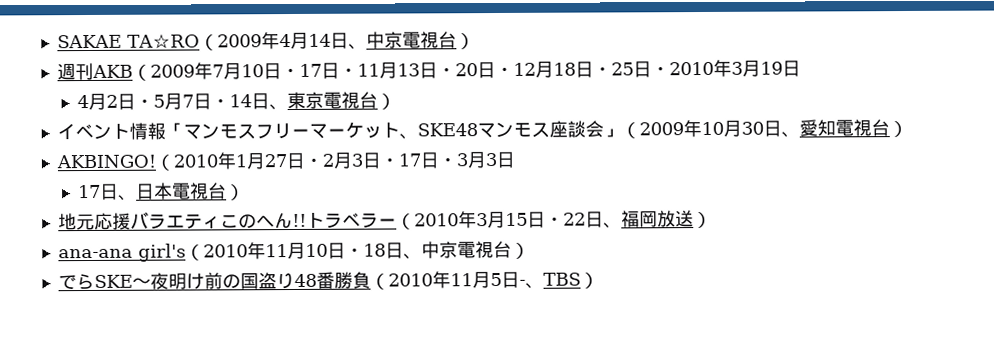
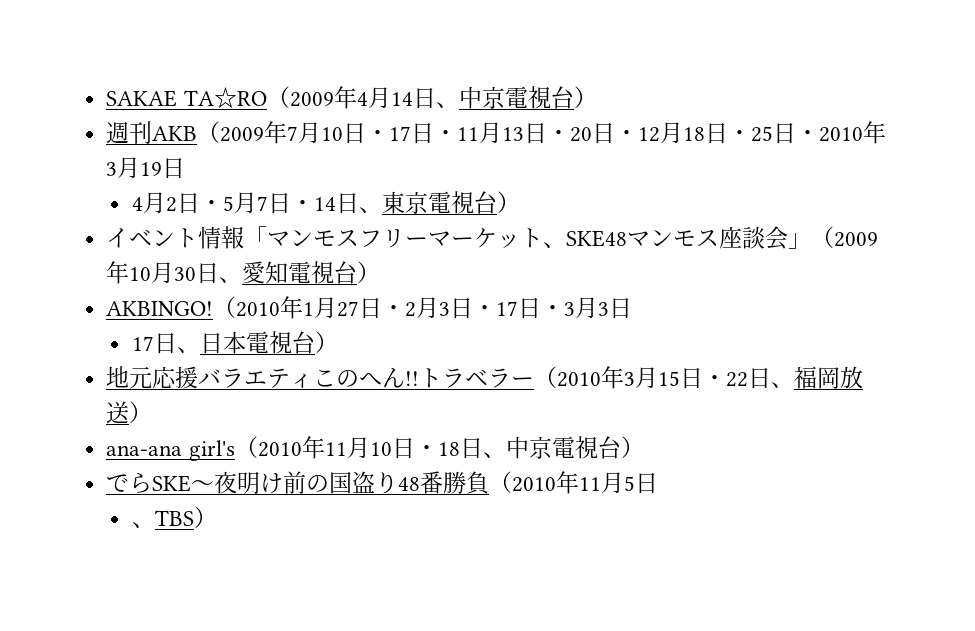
[518,279,526,286] - -> (659, 483) //

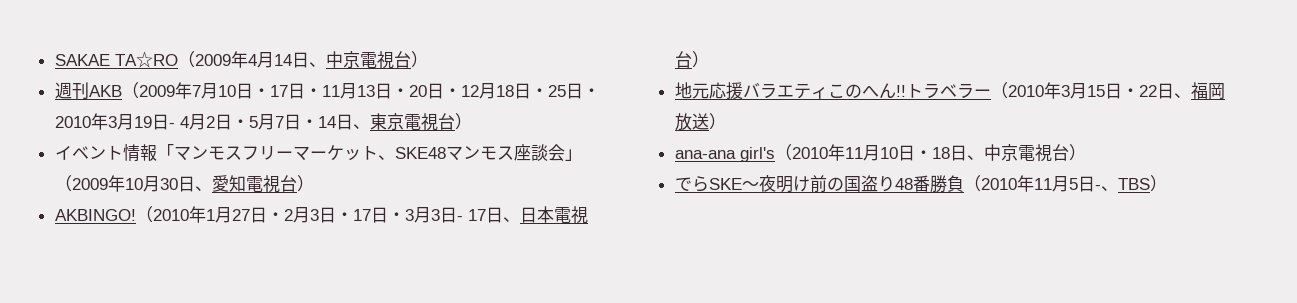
(186, 168) // -> [168,123,175,128] -
(633, 308) // -> [456,216,463,221] -
(659, 483) // -> [1094,185,1101,190] -

